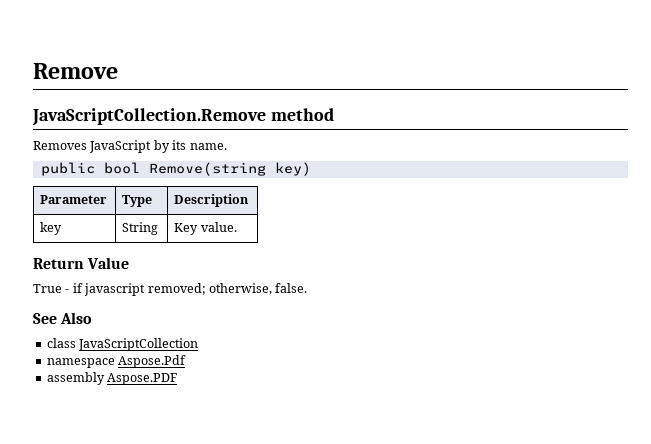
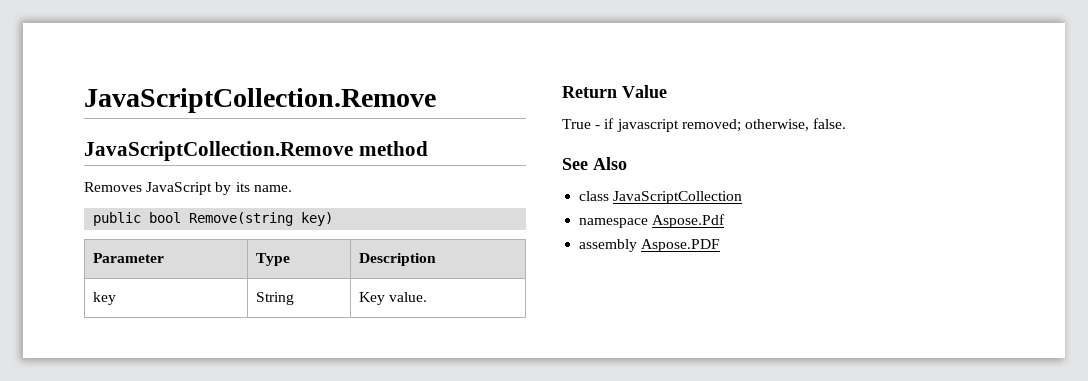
[33,63,118,79] Remove -> [84,88,436,113] JavaScriptCollection.Remove

